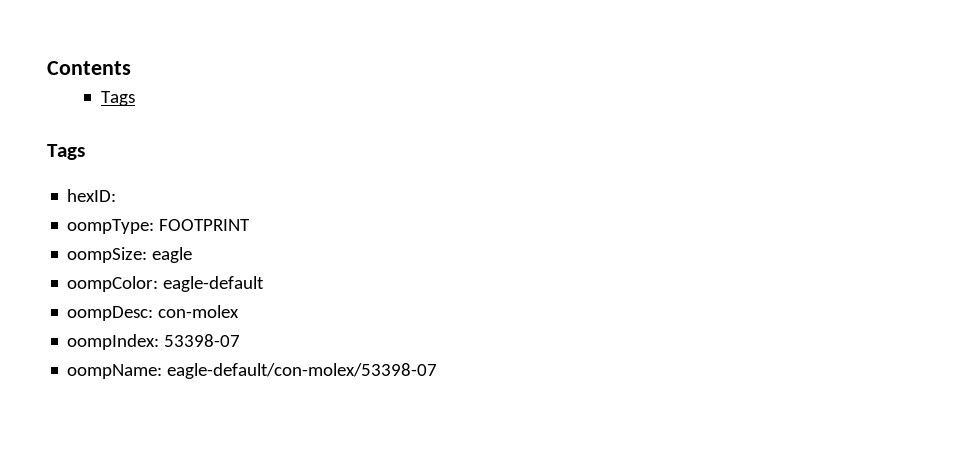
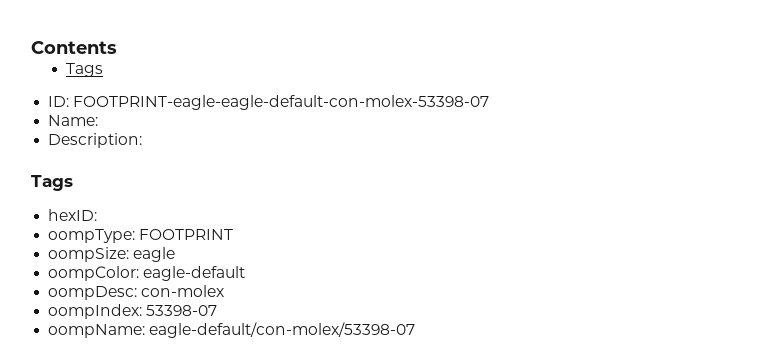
(135, 98) none -> [48,95,490,110] [48,115,99,126] [48,133,143,148] // ID: FOOTPRINT-eagle-eagle-default-con-molex-53398-07 // Name: // Description:

